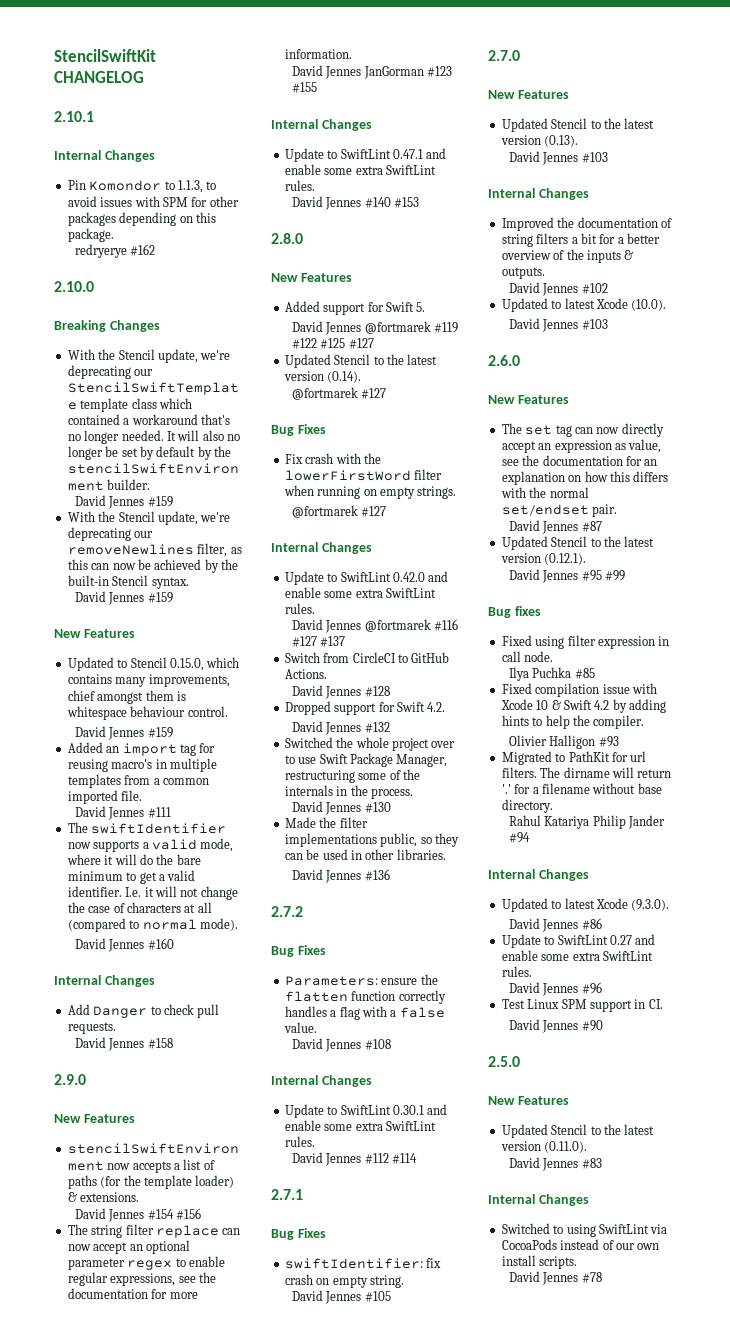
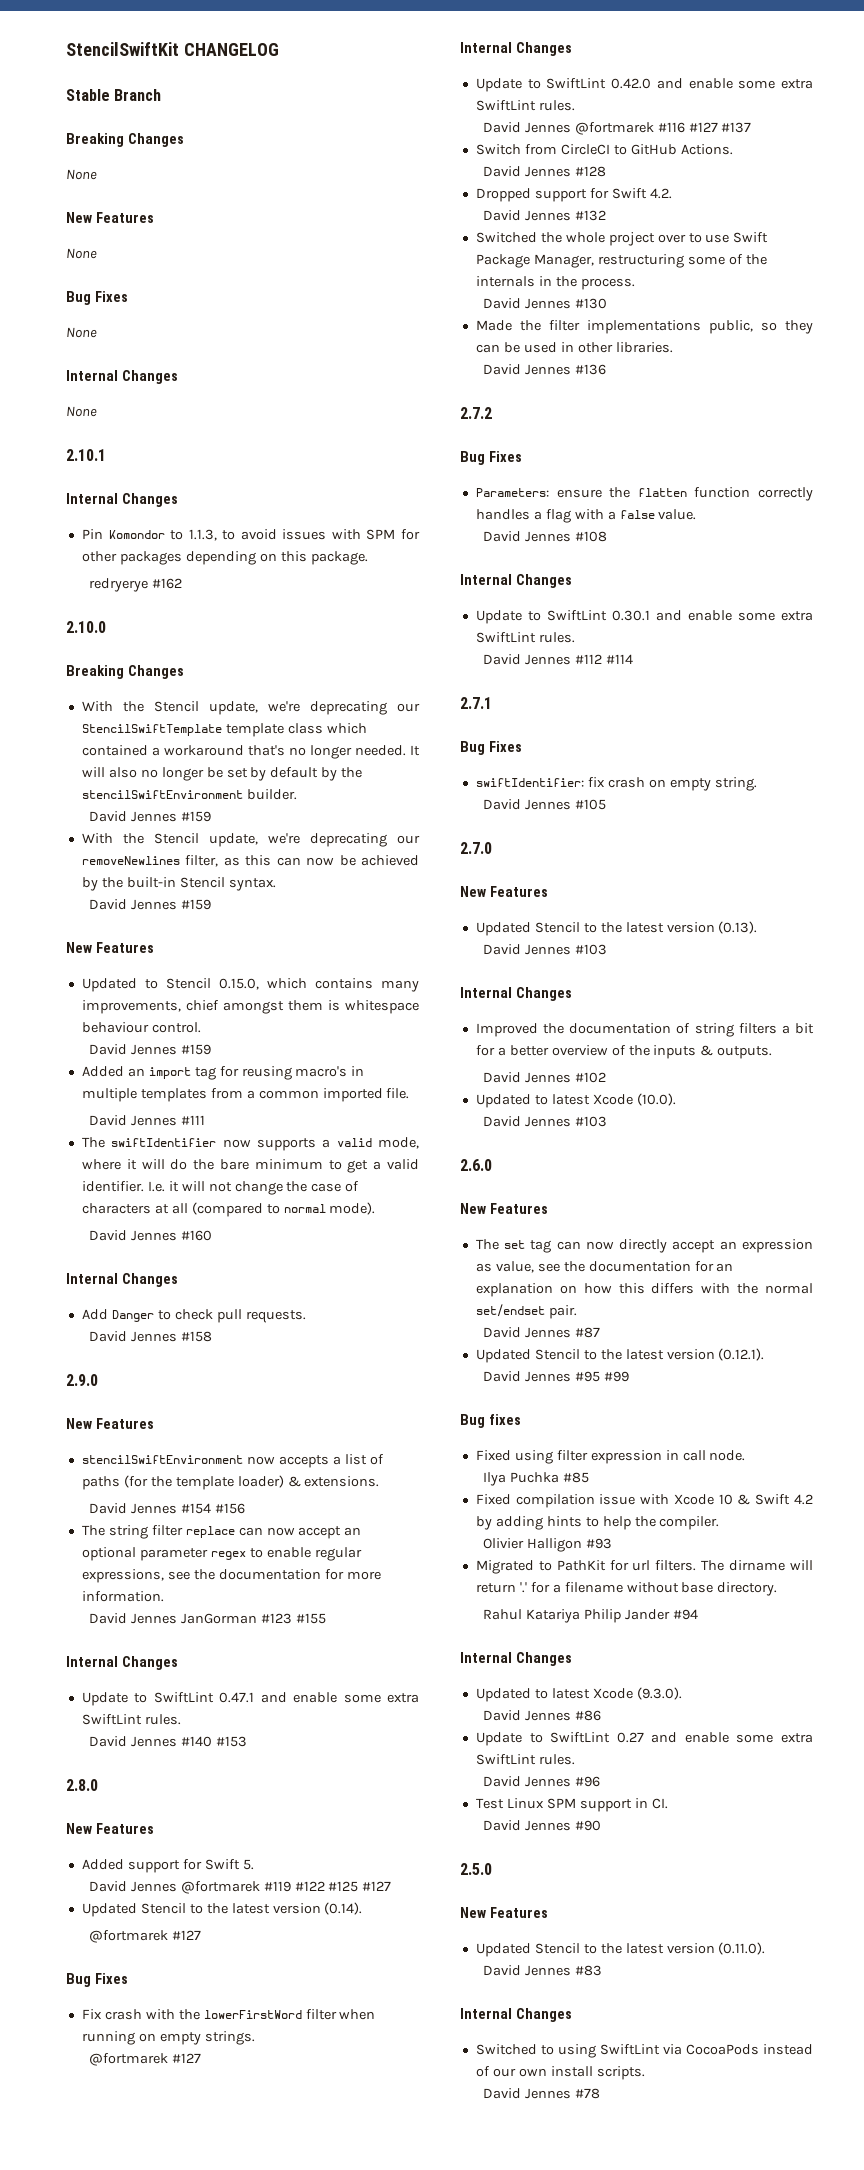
(144, 77) none -> [66,89,162,101] [66,133,184,147] [66,169,97,180] [66,212,154,223] [66,248,97,259] [66,291,128,305] [66,327,97,338] [66,370,178,384] [66,406,97,417] // Stable Branch // Breaking Changes // None // New Features // None // Bug Fixes // None // Internal Changes // None

